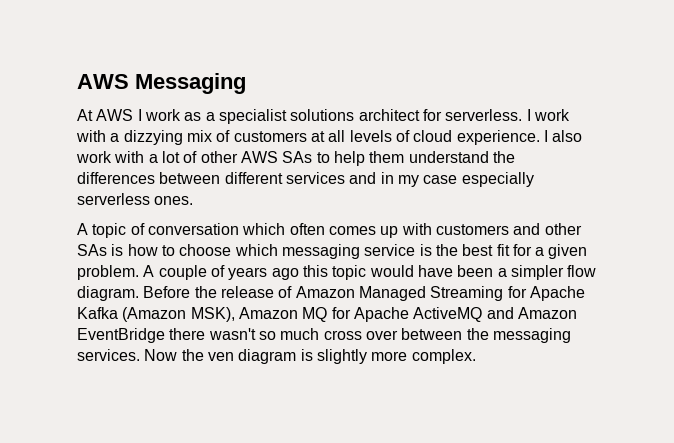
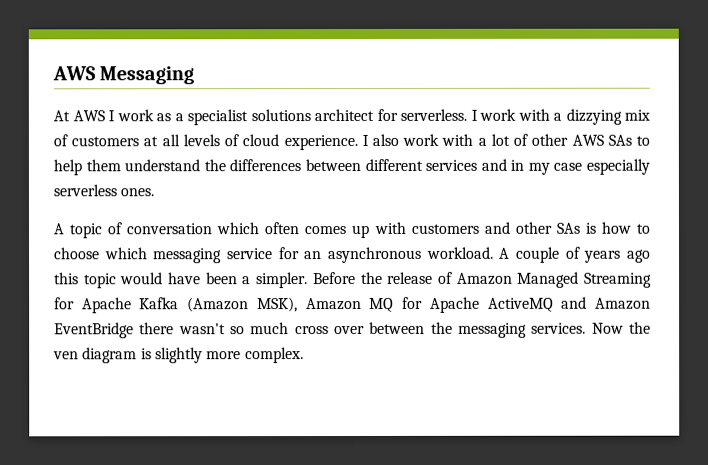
[419,244,588,259] [77,265,139,280] is the best fit for a given problem. -> [278,246,494,264] for an asynchronous workload.
[510,265,597,280] [77,286,139,301] simpler flow diagram. -> [256,272,309,289] simpler.

